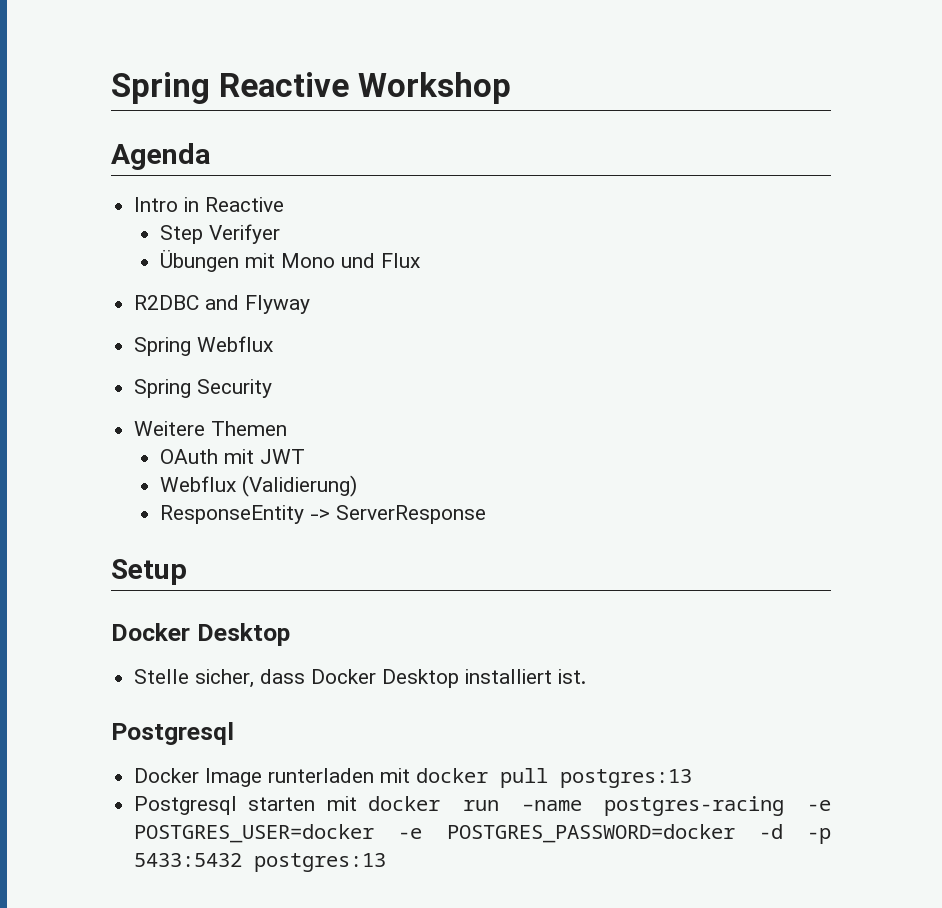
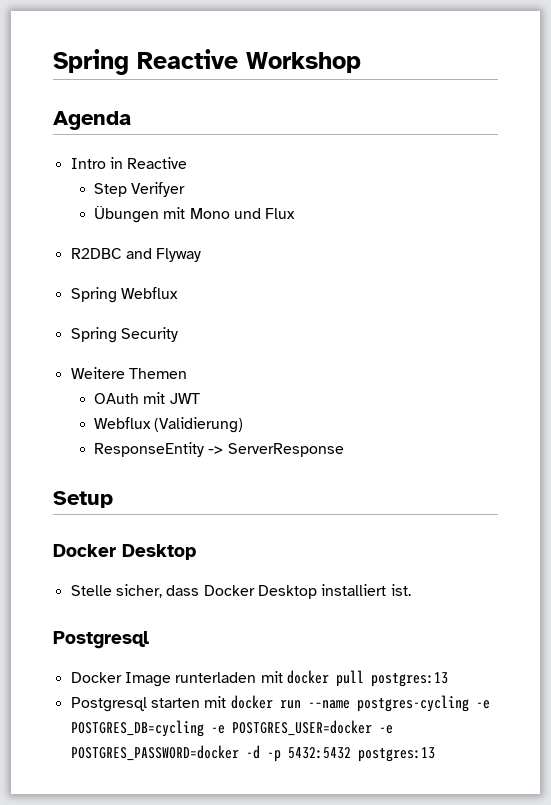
[521,796,785,816] –name postgres-racing -> [307,695,490,712] [70,720,204,737] -–name postgres-cycling -e POSTGRES_DB=cycling
[134,853,243,867] 5433:5432 -> [287,747,351,759] 5432:5432

